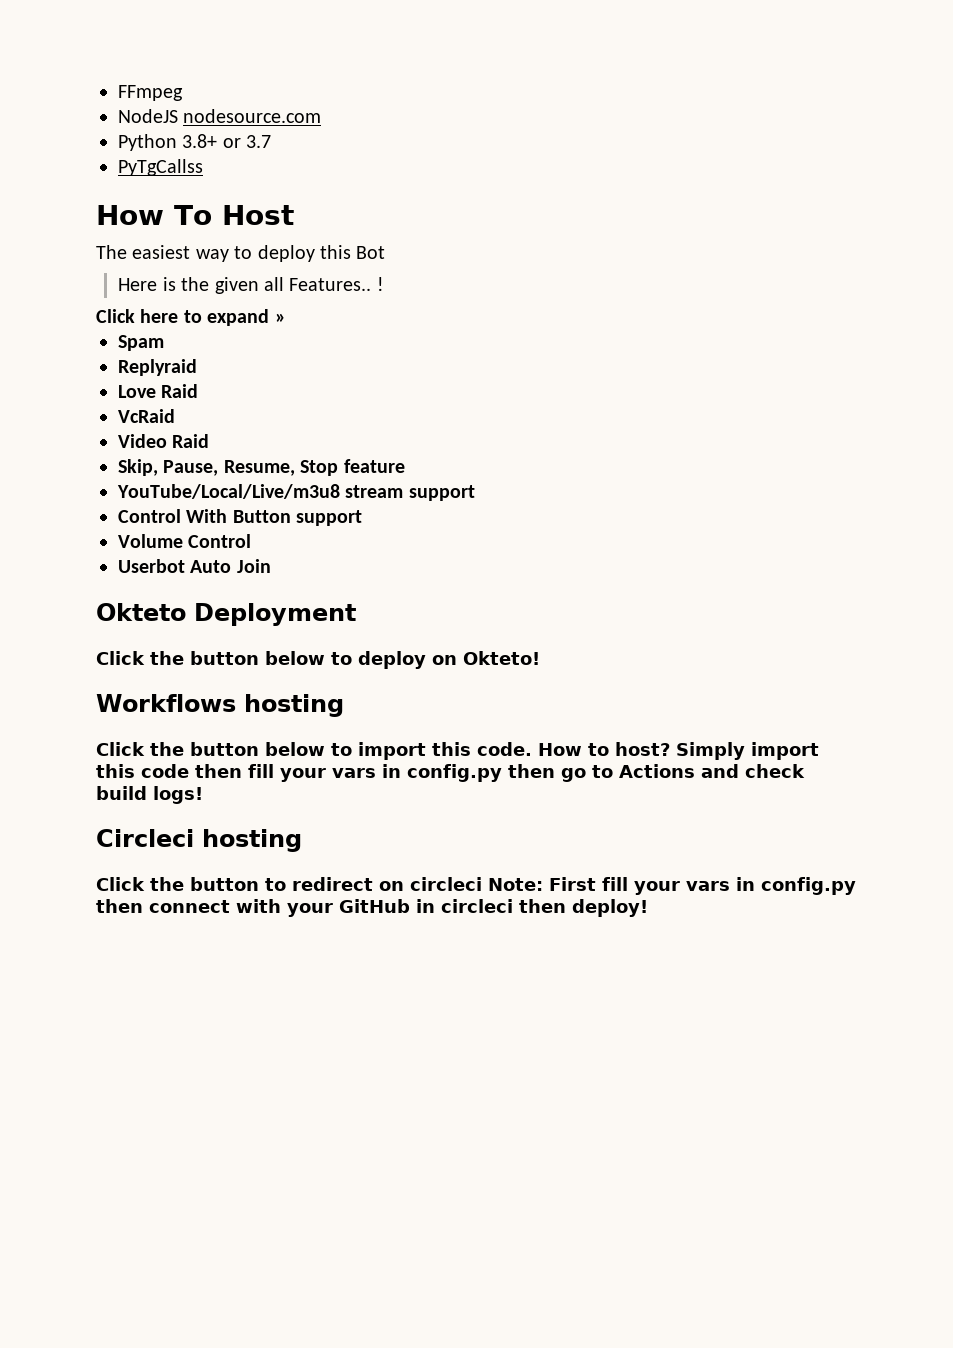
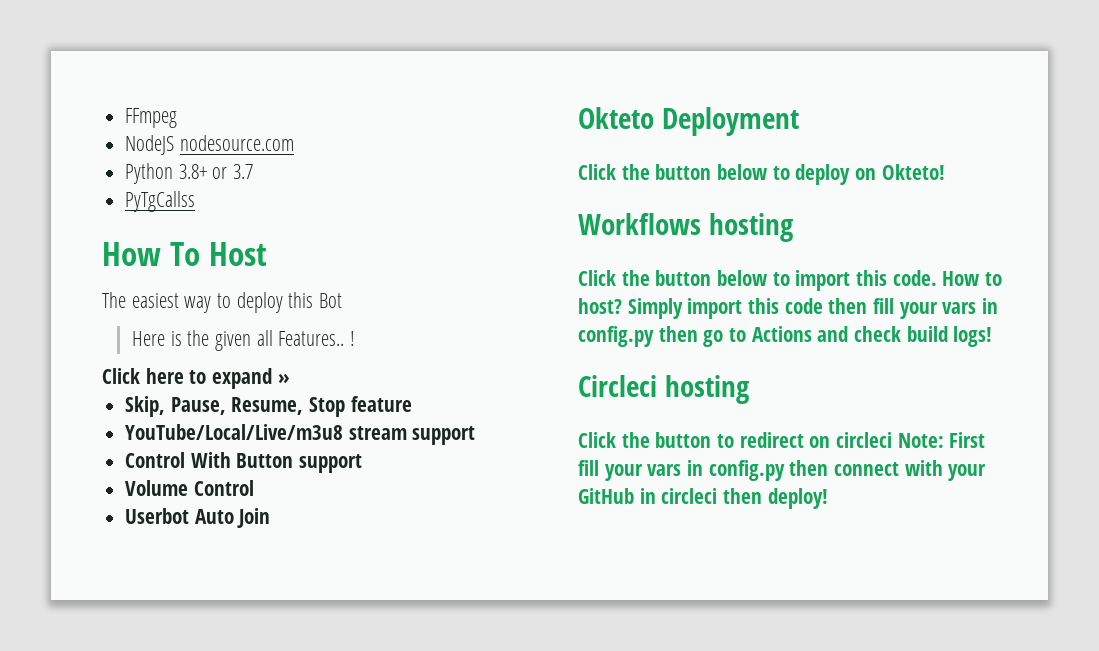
[118,335,164,351] [118,359,197,376] [118,384,199,398] [118,409,175,423] [118,434,210,448] // Spam // Replyraid // Love Raid // VcRaid // Video Raid -> (290, 379) none

